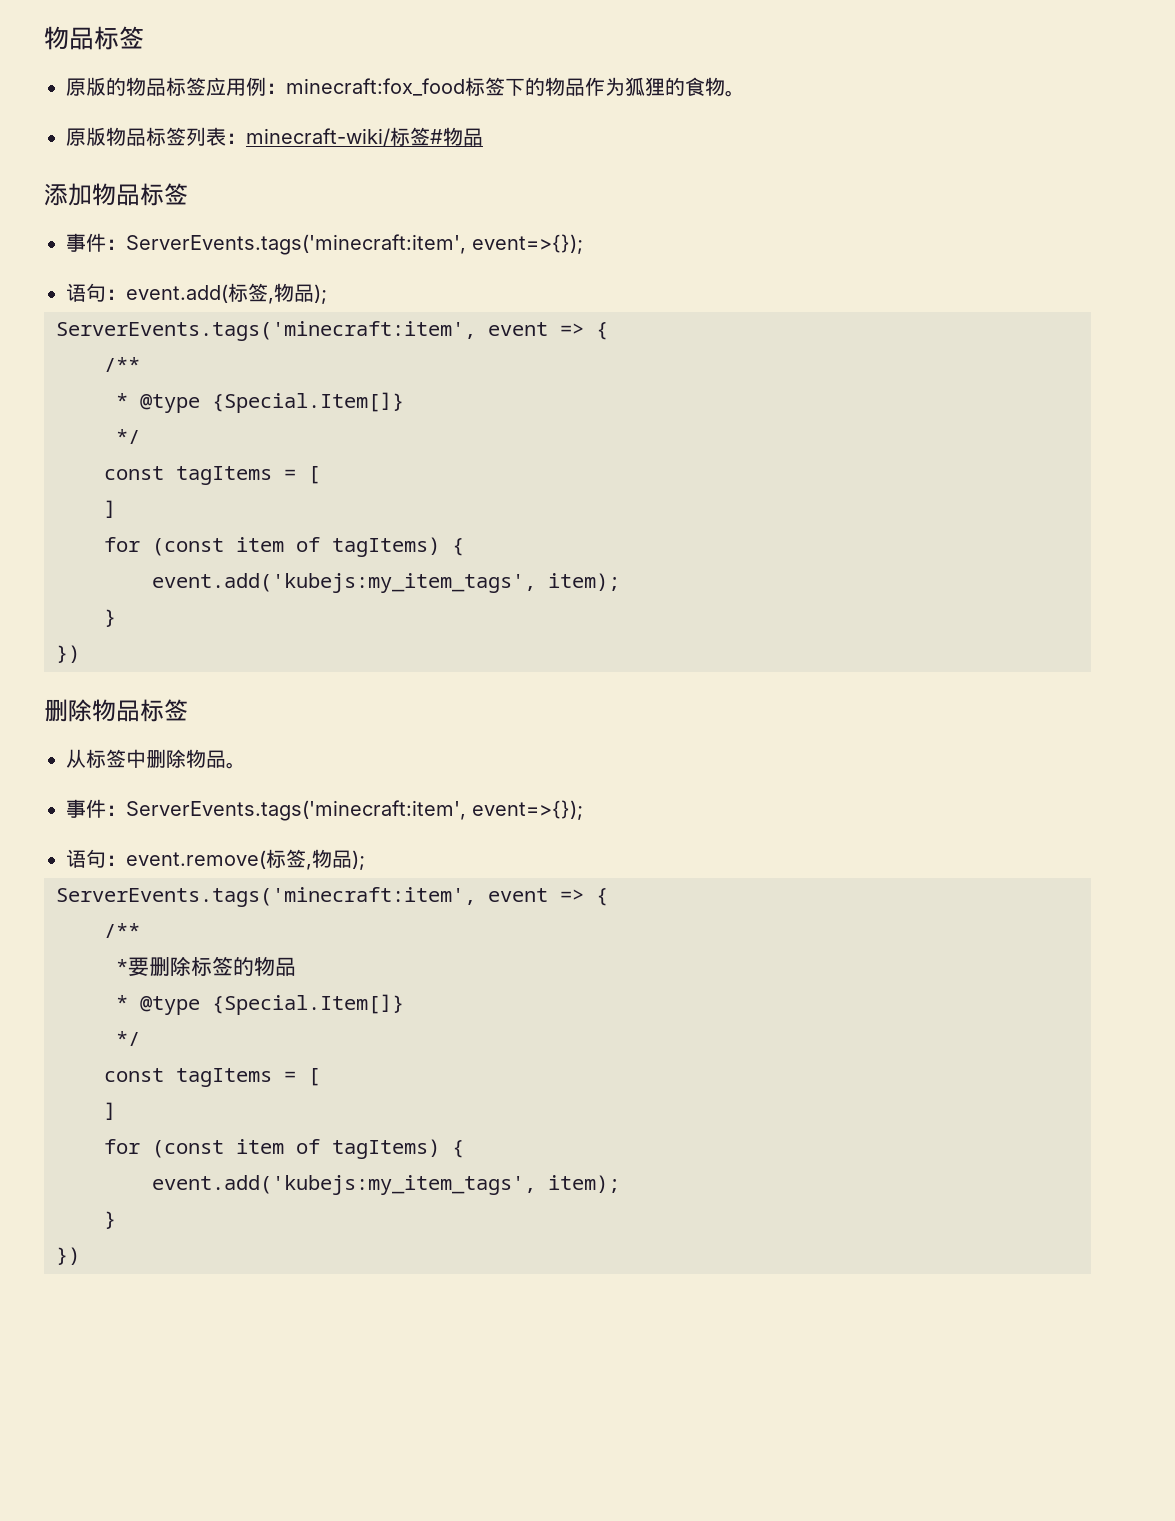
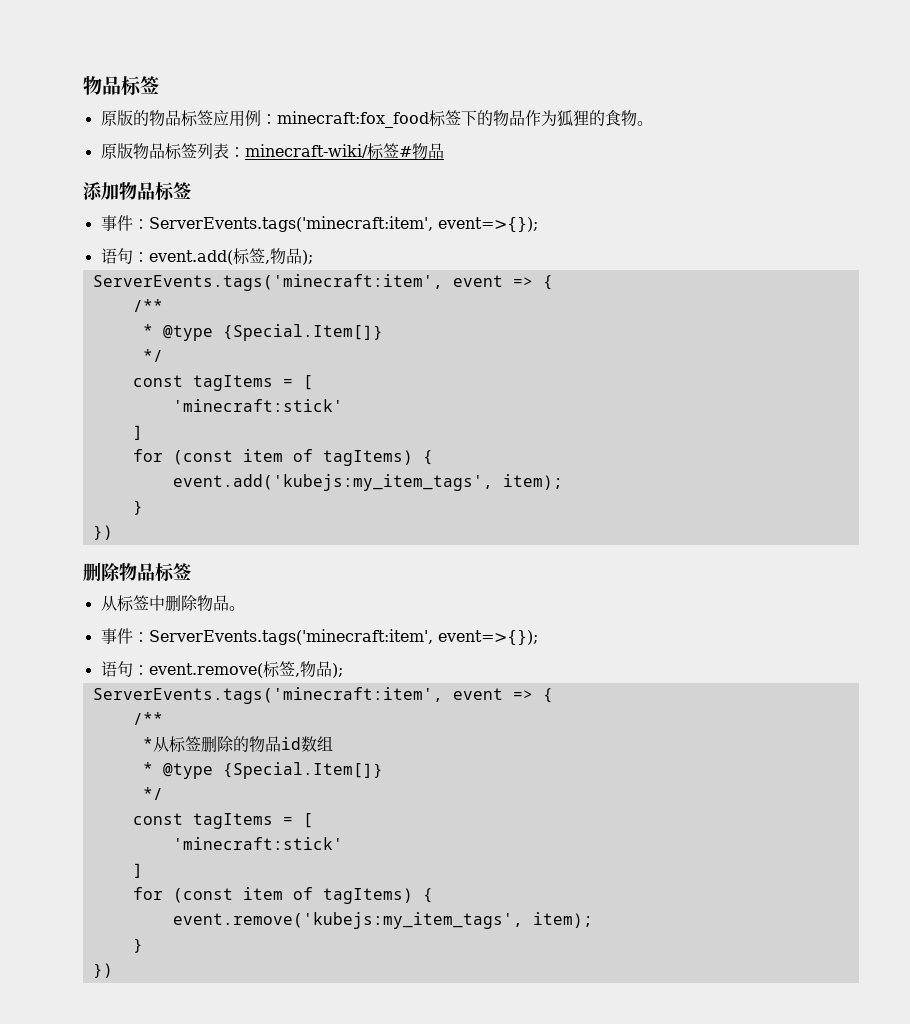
(320, 475) none -> [172,399,343,412] // 'minecraft:stick'
[128,956,296,976] [116,994,404,1015] [116,1031,140,1046] [104,1068,320,1087] [104,1102,116,1120] [104,1139,464,1159] [152,1175,536,1195] 要删除标签的物品 // * @type {Special.Item[]} // */ // const tagItems = [ // ] // for (const item of tagItems) { // event.add('kubejs:my_item_tags', -> [152,736,333,753] [142,762,383,779] [142,787,163,800] [132,813,313,829] [172,837,343,850] [132,863,143,878] [132,887,433,904] [172,912,523,929] 从标签删除的物品id数组 // * @type {Special.Item[]} // */ // const tagItems = [ // 'minecraft:stick' // ] // for (const item of tagItems) { // event.remove('kubejs:my_item_tags',

